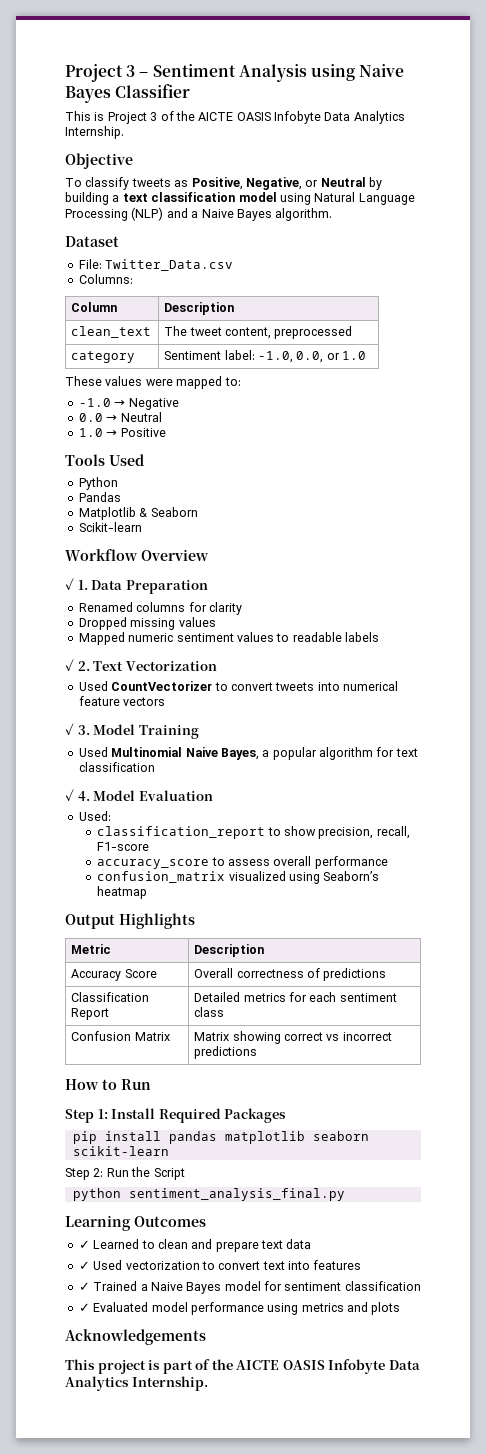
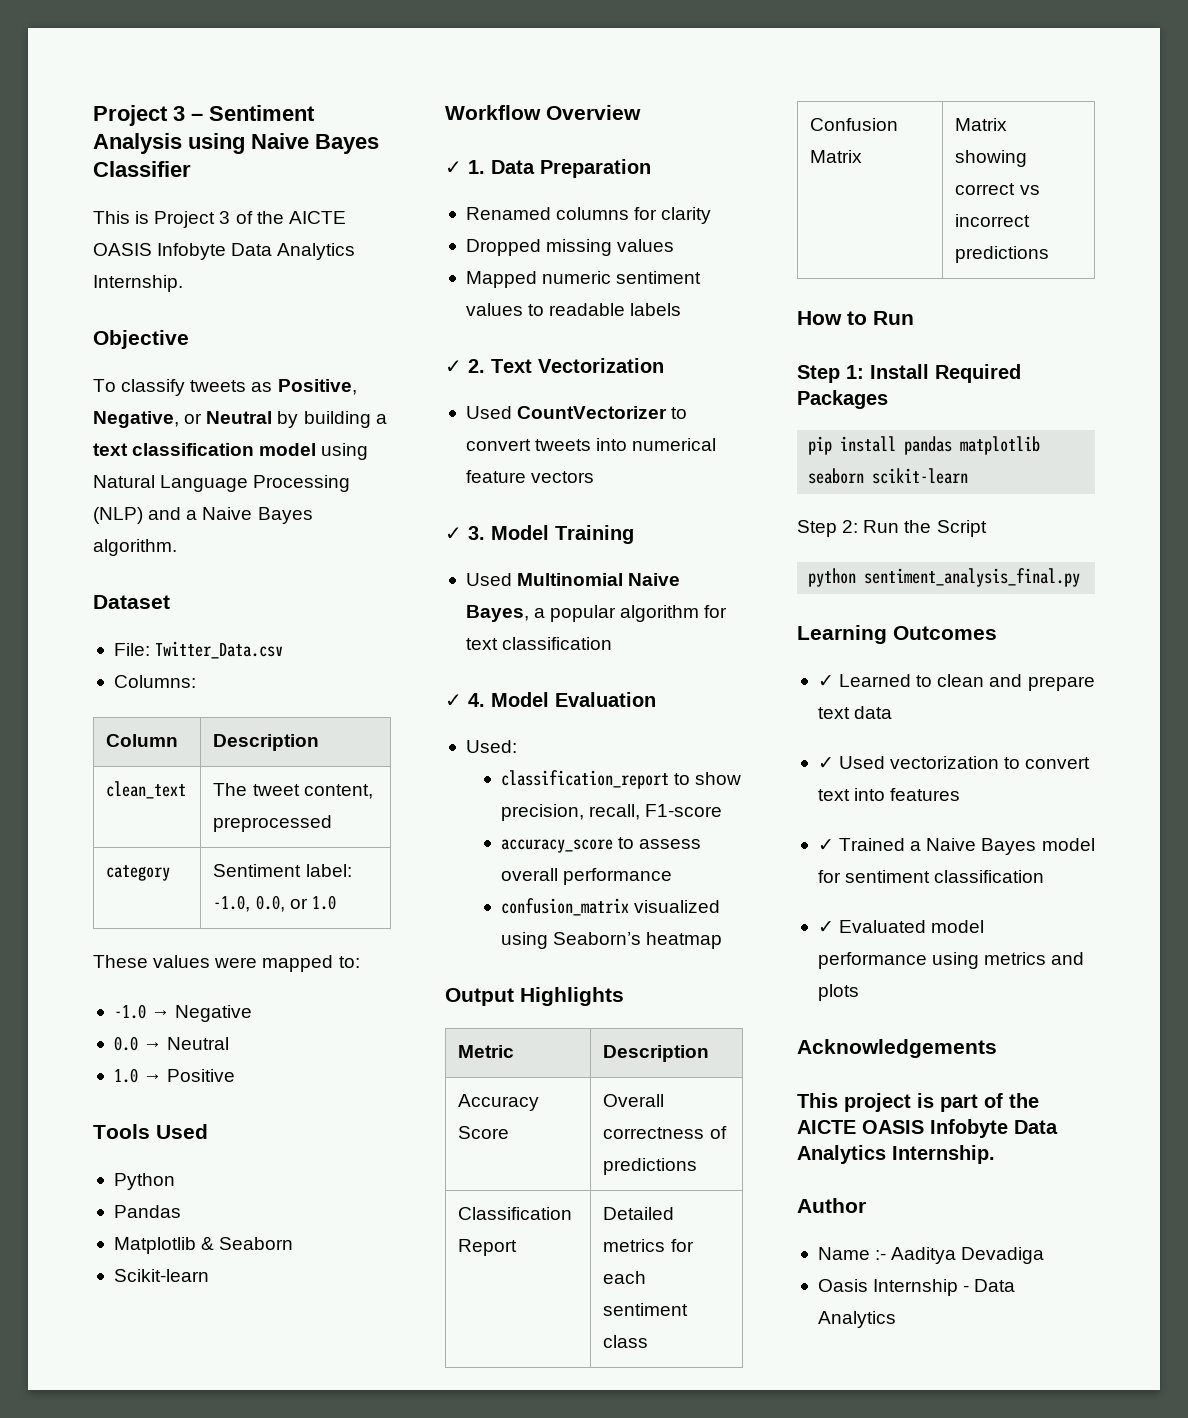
(208, 1383) none -> [797,1198,866,1213] [817,1247,1045,1264] [817,1279,1016,1296] [817,1311,896,1328] // Author // Name :- Aaditya Devadiga // Oasis Internship - Data Analytics

